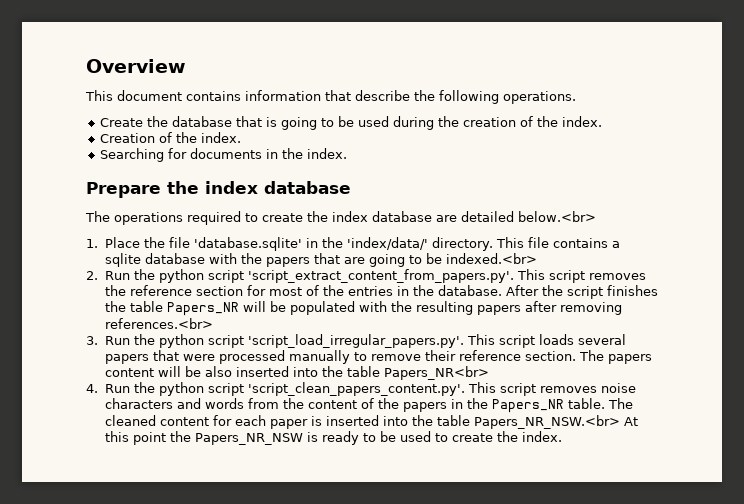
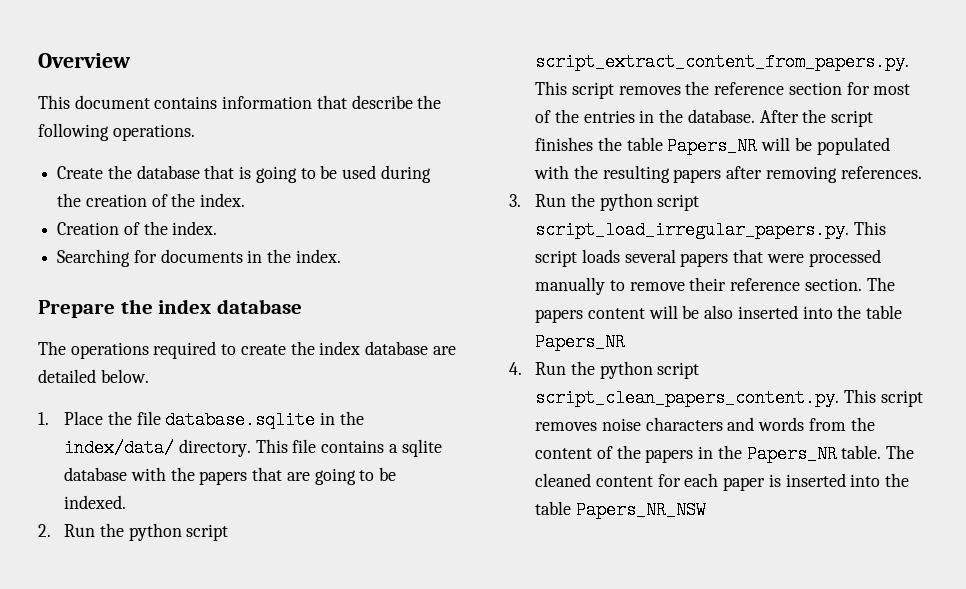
[518,211,596,222] below.<br> -> [100,369,149,383] below.
[193,237,428,251] 'database.sqlite' in the 'index/data/' -> [165,411,364,429] [64,439,175,457] database.sqlite in the index/data/
[445,253,537,264] indexed.<br> -> [64,495,127,509] indexed.
[247,269,514,283] 'script_extract_content_from_papers.py'. -> [535,53,910,71] script_extract_content_from_papers.py.
[104,318,213,329] references.<br> -> [840,166,922,179] references.
[247,334,464,348] 'script_load_irregular_papers.py'. -> [535,221,850,239] script_load_irregular_papers.py.
[383,366,489,380] Papers_NR<br> -> [535,333,626,351] Papers_NR
[247,382,465,396] 'script_clean_papers_content.py'. -> [535,389,840,407] script_clean_papers_content.py.
[473,415,639,429] [104,431,562,445] Papers_NR_NSW.<br> At this point the Papers_NR_NSW is ready to be used to create the index. -> [575,501,706,519] Papers_NR_NSW

